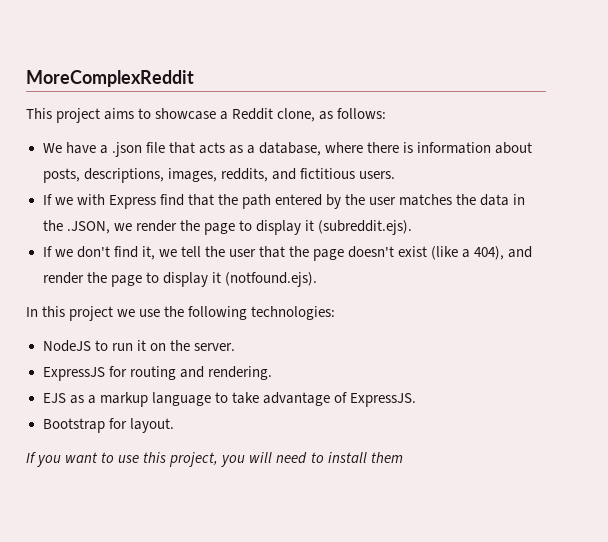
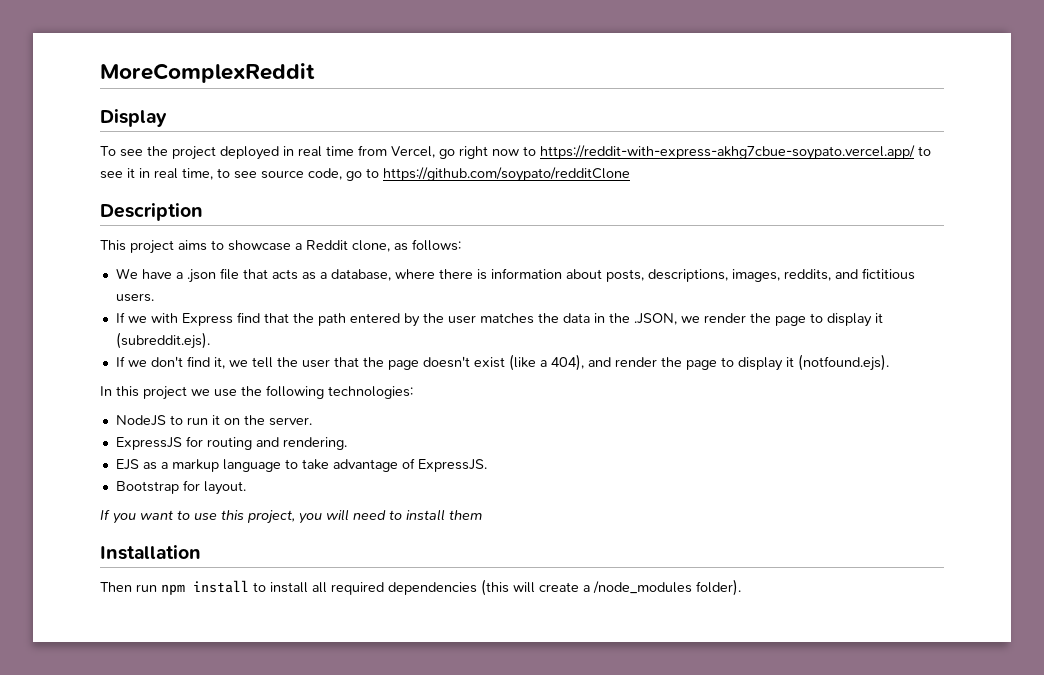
(194, 78) none -> [100,109,167,127] [100,145,931,160] [100,167,630,182] [100,203,203,221] // Display // To see the project deployed in real time from Vercel, go right now to https://reddit-with-express-akhg7cbue-soypato.vercel.app/ to see it in real time, to see source code, go to https://github.com/soypato/redditClone // Description
(403, 457) none -> [100,545,201,560] [100,579,741,596] // Installation // Then run npm install to install all required dependencies (this will create a /node_modules folder).

